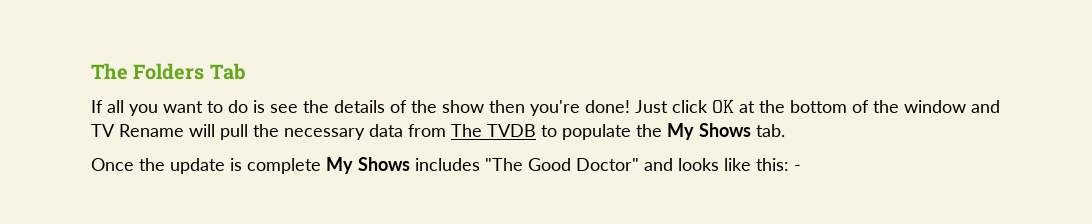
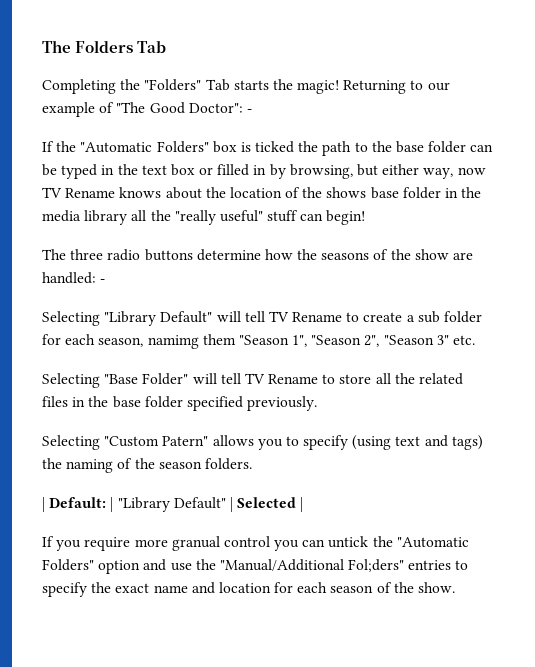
[91,100,1000,116] [91,123,785,140] [91,157,801,174] If all you want to do is see the details of the show then you're done! Just click OK at the bottom of the window and TV Rename will pull the necessary data from The TVDB to populate the My Shows tab. // Once the update is complete My Shows includes "The Good Doctor" and looks like this: - -> [42,79,450,94] [42,102,252,117] [42,141,494,156] [42,164,486,179] [42,187,482,199] [42,210,366,225] [42,249,474,261] [42,272,106,284] [42,311,483,326] [42,334,476,349] [42,373,464,388] [42,396,318,411] [42,435,483,450] [42,458,252,473] [42,497,304,512] [42,536,469,551] [42,559,469,574] [42,582,456,597] Completing the "Folders" Tab starts the magic! Returning to our example of "The Good Doctor": - // If the "Automatic Folders" box is ticked the path to the base folder can be typed in the text box or filled in by browsing, but either way, now TV Rename knows about the location of the shows base folder in the media library all the "really useful" stuff can begin! // The three radio buttons determine how the seasons of the show are handled: - // Selecting "Library Default" will tell TV Rename to create a sub folder for each season, namimg them "Season 1", "Season 2", "Season 3" etc. // Selecting "Base Folder" will tell TV Rename to store all the related files in the base folder specified previously. // Selecting "Custom Patern" allows you to specify (using text and tags) the naming of the season folders. // | Default: | "Library Default" | Selected | // If you require more granual control you can untick the "Automatic Folders" option and use the "Manual/Additional Fol;ders" entries to specify the exact name and location for each season of the show.

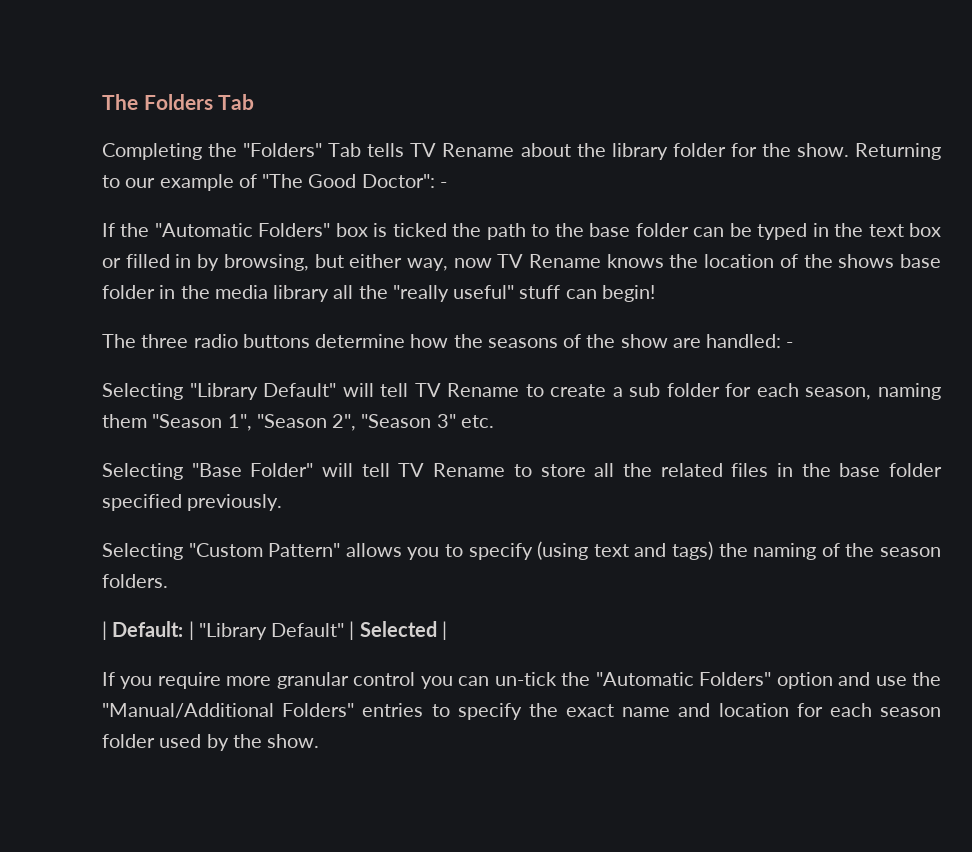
[233,79,340,94] starts the magic! -> [367,143,849,160] tells TV Rename about the library folder for the show.
[165,187,202,199] about -> (664, 261) none
[147,335,199,349] namimg -> [878,383,941,400] naming
[162,436,209,446] Patern" -> [268,543,341,557] Pattern"
[171,536,220,551] granual -> [276,672,349,689] granular
[328,536,369,548] untick -> [494,672,557,686] un-tick
[348,559,405,572] Fol;ders" -> [282,703,355,717] Folders"
[376,582,392,593] of -> [102,734,229,751] folder used by

